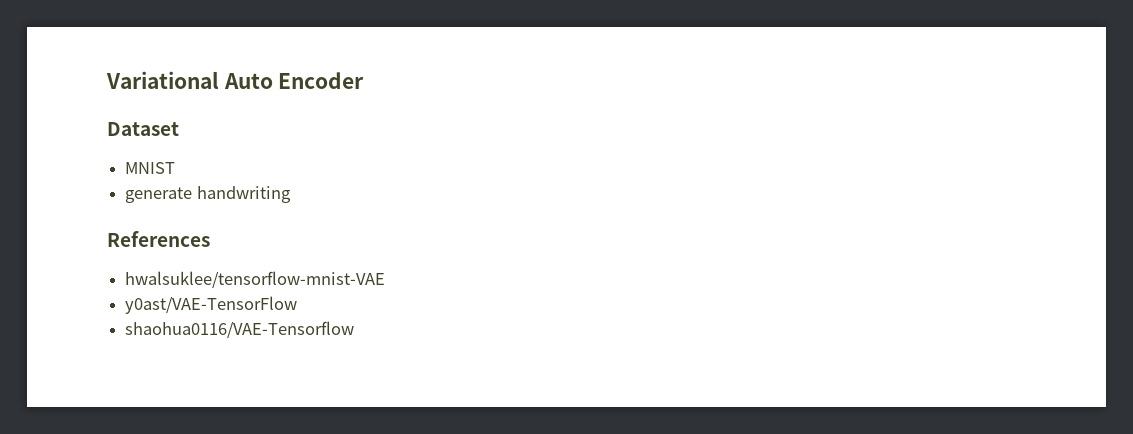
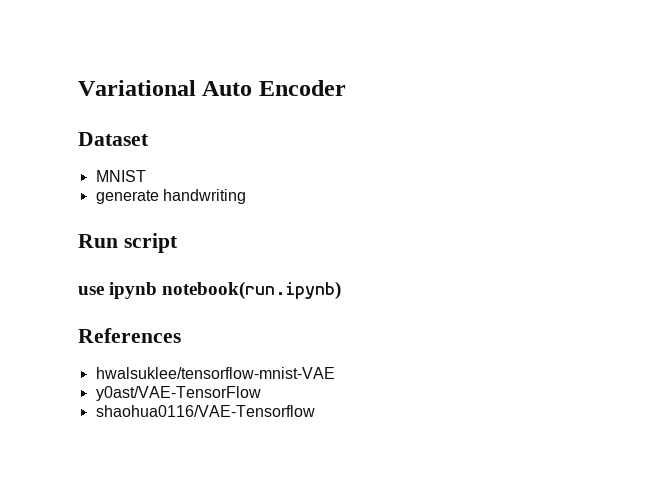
(291, 194) none -> [78,233,178,253] [78,281,342,300] // Run script // use ipynb notebook(run.ipynb)

